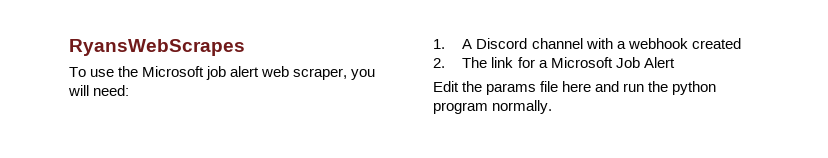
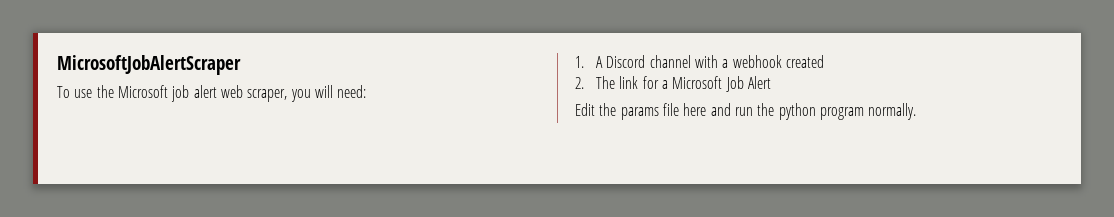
[69,39,245,56] RyansWebScrapes -> [57,55,241,75] MicrosoftJobAlertScraper

